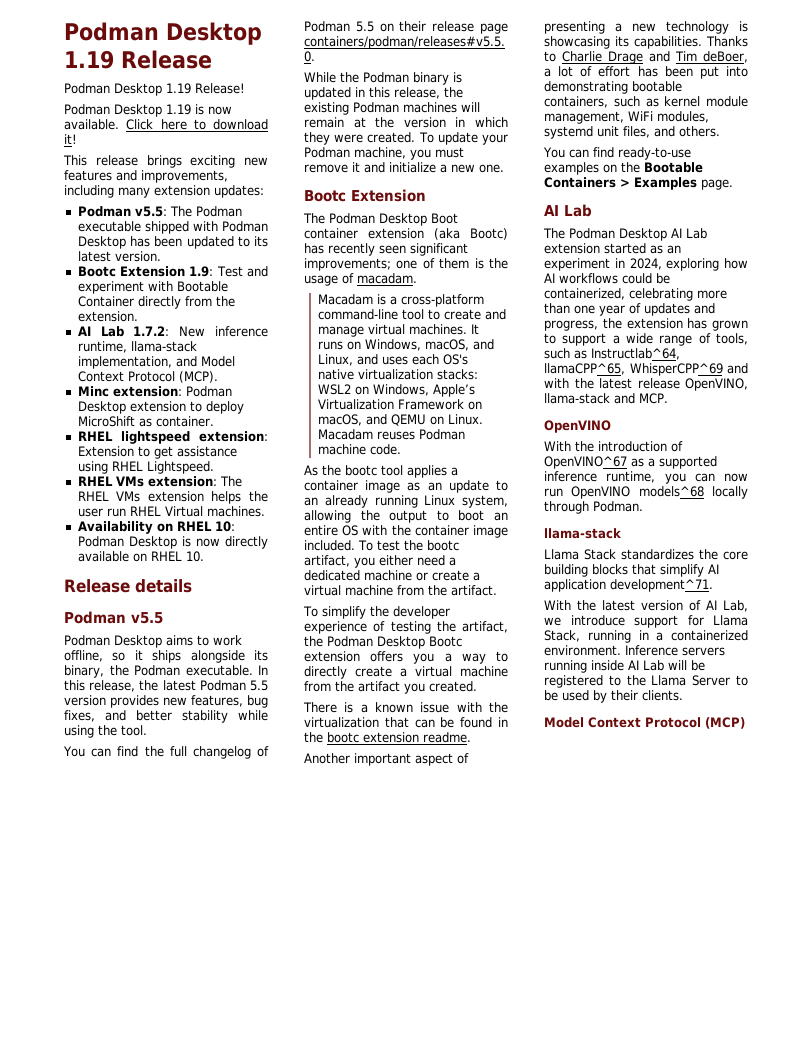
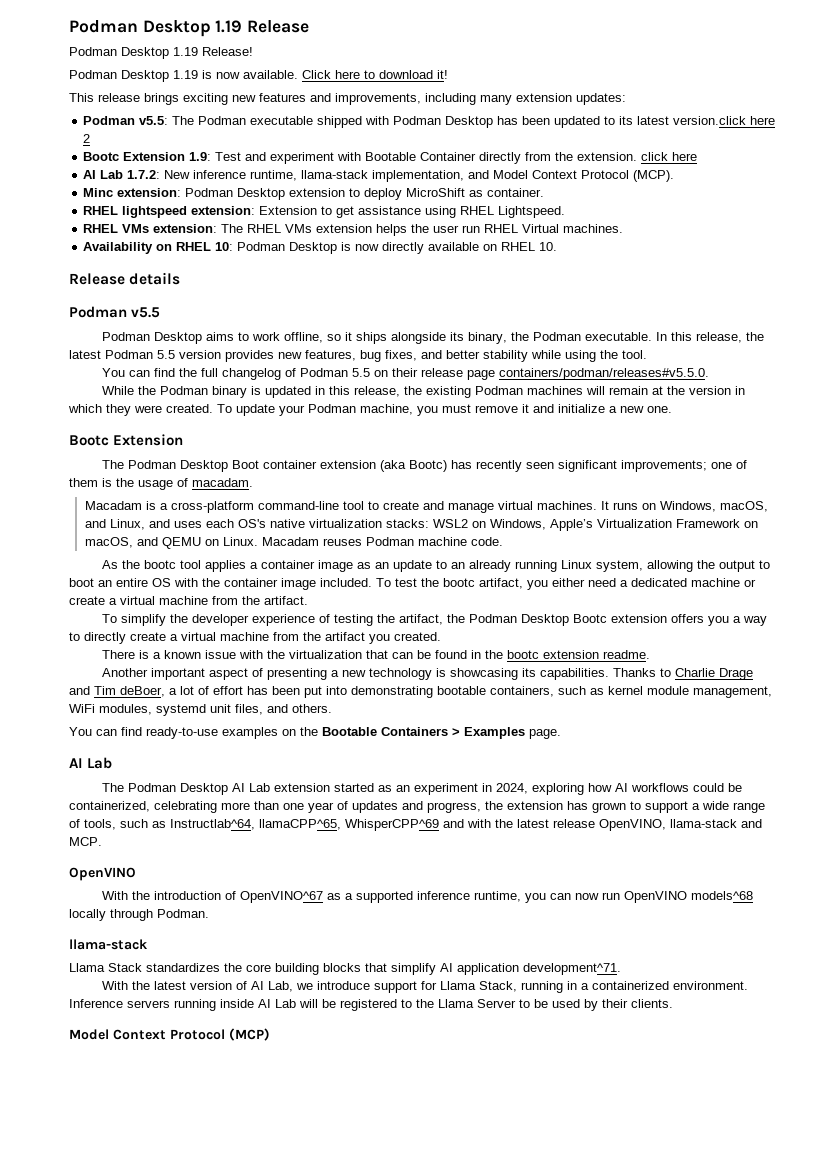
[114,251,161,262] version. -> [673,116,776,125] [83,134,91,143] version.click here 2
(138, 316) none -> [641,152,698,161] click here

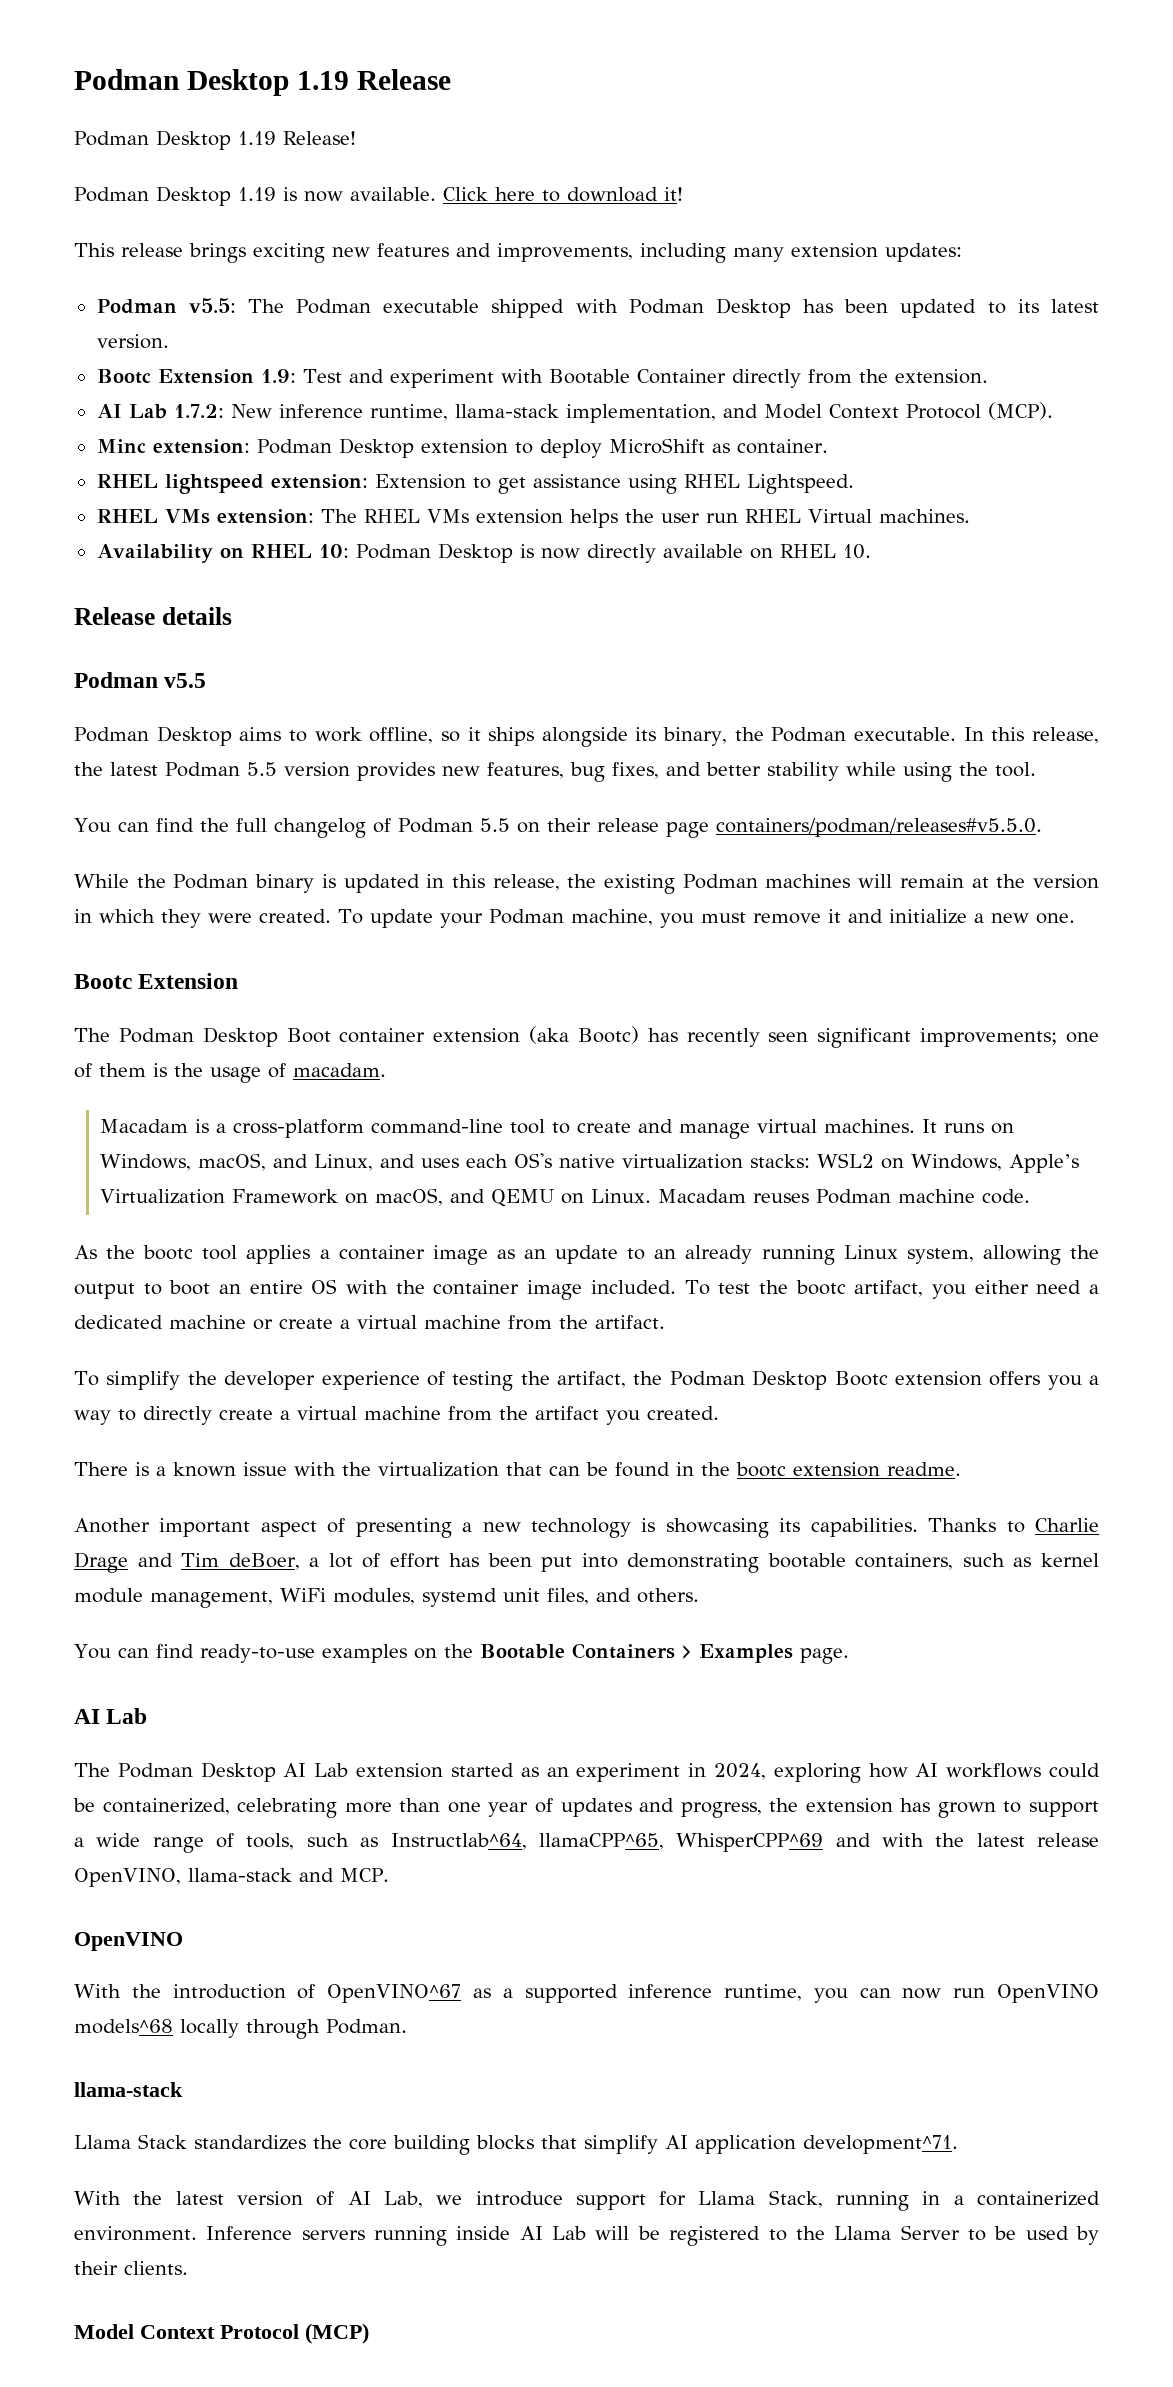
[673,116,776,125] [83,134,91,143] version.click here 2 -> [96,334,169,349] version.
[641,152,698,161] click here -> (988, 376) none

